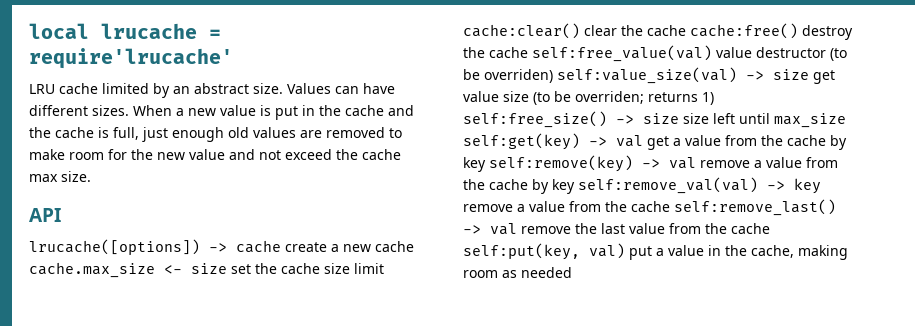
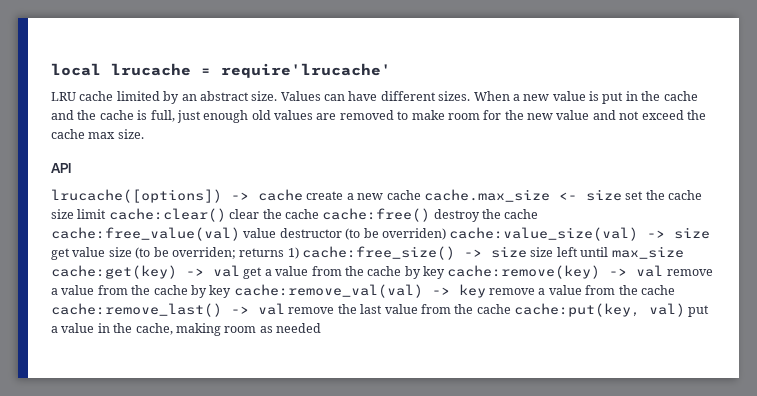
[532,45,712,62] self:free_value(val) -> [51,227,240,241] cache:free_value(val)
[557,67,737,84] self:value_size(val) -> [449,227,639,241] cache:value_size(val)
[463,111,607,128] self:free_size() -> [302,246,455,260] cache:free_size()
[463,133,580,150] self:get(key) -> [51,265,177,279] cache:get(key)
[489,155,633,172] self:remove(key) -> [447,265,601,279] cache:remove(key)
[578,177,758,194] self:remove_val(val) -> [233,284,423,298] cache:remove_val(val)
[674,199,836,216] self:remove_last() -> [51,303,222,317] cache:remove_last()
[463,243,580,260] self:put(key, -> [514,303,640,317] cache:put(key,

